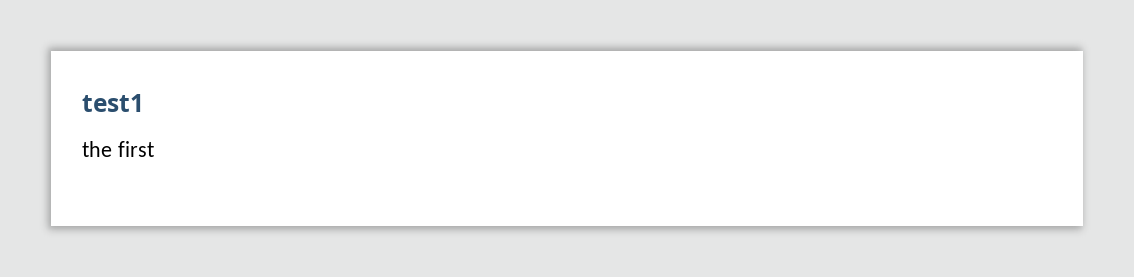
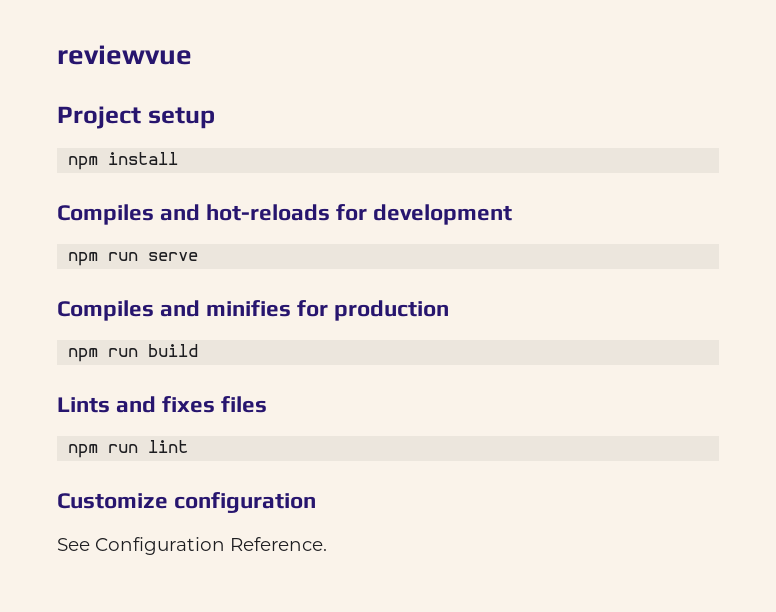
[82,94,144,112] [82,141,154,157] test1 // the first -> [57,45,192,65] [57,106,215,129] [68,152,179,170] [57,204,513,225] [68,252,199,266] [57,300,450,321] [68,344,199,362] [57,396,268,413] [68,440,189,458] [57,492,317,513] [57,537,327,555] reviewvue // Project setup // npm install // Compiles and hot-reloads for development // npm run serve // Compiles and minifies for production // npm run build // Lints and fixes files // npm run lint // Customize configuration // See Configuration Reference.

